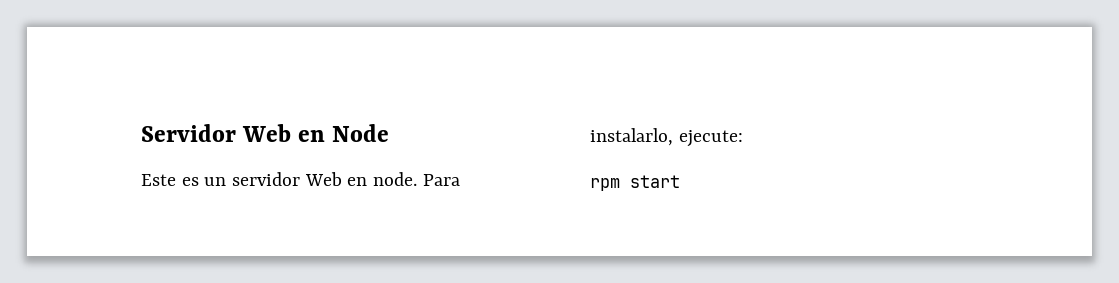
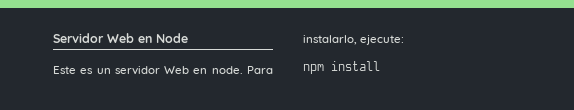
[590,175,680,191] rpm start -> [303,61,380,74] npm install

